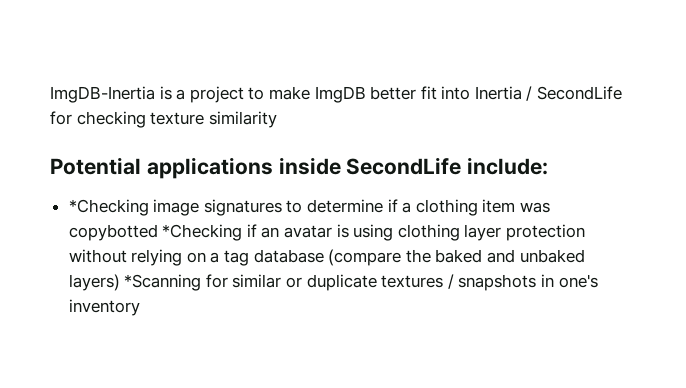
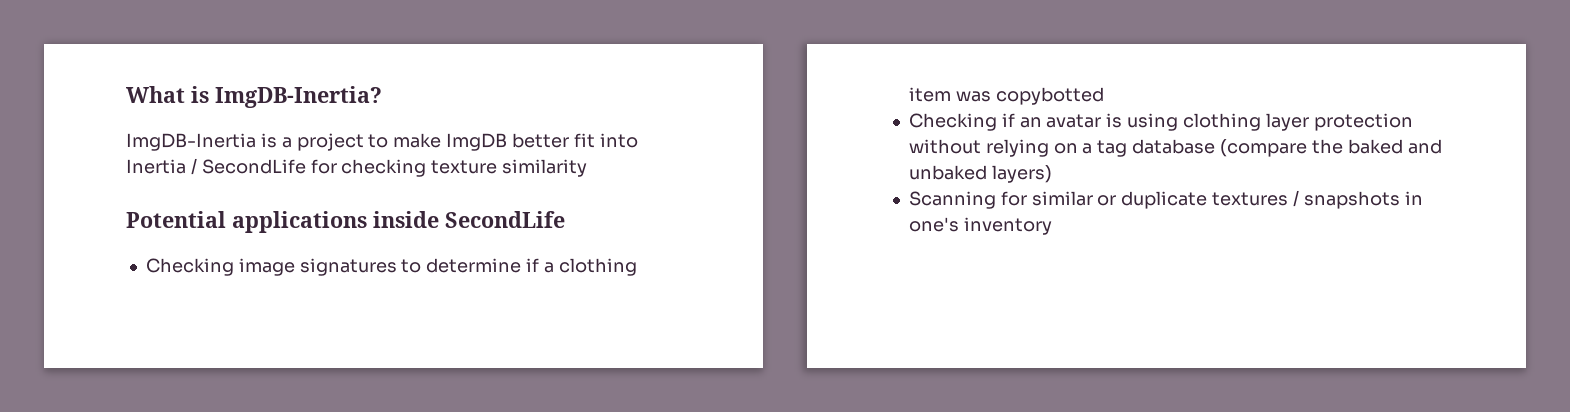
(50, 94) none -> [126,86,382,108] What is ImgDB-Inertia? //
[467,157,549,175] [68,199,149,216] include: // *Checking -> [145,258,234,276] // Checking
[162,224,243,241] *Checking -> [908,113,997,131] // Checking
[124,274,202,291] *Scanning -> [908,191,996,209] // Scanning

